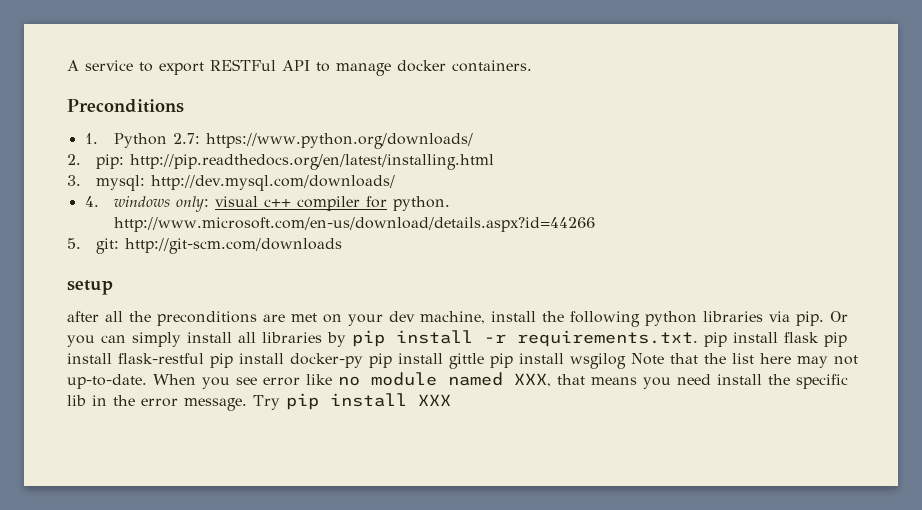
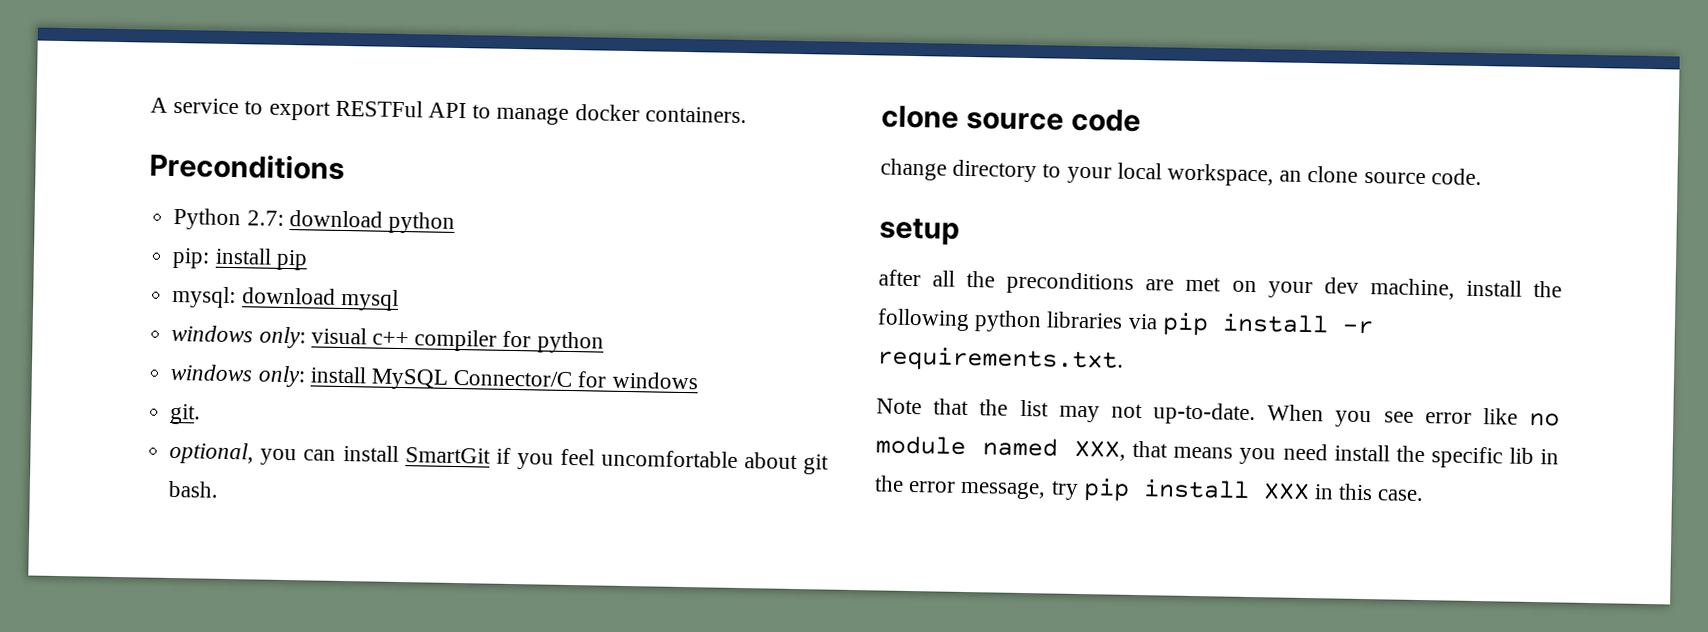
[84,133,98,144] 1. -> (345, 166) none
[205,133,473,149] [67,154,494,170] [67,175,395,191] [84,196,99,207] https://www.python.org/downloads/ // 2. pip: http://pip.readthedocs.org/en/latest/installing.html // 3. mysql: http://dev.mysql.com/downloads/ // 4. -> [288,210,455,234] [172,247,308,271] [172,285,399,311] download python // pip: install pip // mysql: download mysql //
[392,196,450,211] [113,217,595,232] [67,238,342,254] python. http://www.microsoft.com/en-us/download/details.aspx?id=44266 // 5. git: http://git-scm.com/downloads -> [536,331,604,354] [170,363,698,390] [169,403,202,425] [169,441,829,475] [168,480,219,498] [881,105,1141,133] [880,158,1482,187] python // windows only: install MySQL Connector/C for windows // git. // optional, you can install SmartGit if you feel uncomfortable about git bash. // clone source code // change directory to your local workspace, an clone source code.
[796,311,848,326] [67,330,847,347] [67,353,626,369] pip. Or you can simply install all libraries by pip install -r requirements.txt. pip install flask pip install flask-restful pip install docker-py pip install gittle pip install wsgilog -> [1161,312,1373,336] [877,346,1124,373] pip install -r requirements.txt. //
[760,353,791,364] here -> (1049, 408) none
[184,395,280,411] message. Try -> [960,480,1079,500] message, try
(451, 400) none -> [1314,483,1425,502] in this case.

